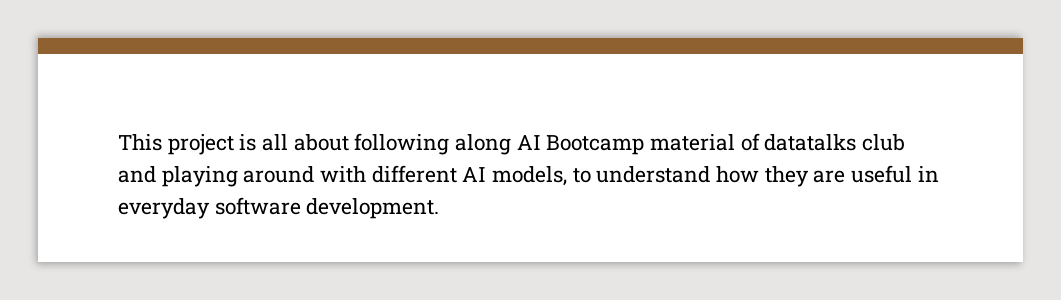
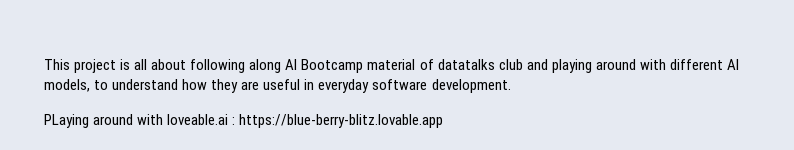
(440, 208) none -> [44,114,444,128] // PLaying around with loveable.ai : https://blue-berry-blitz.lovable.app

